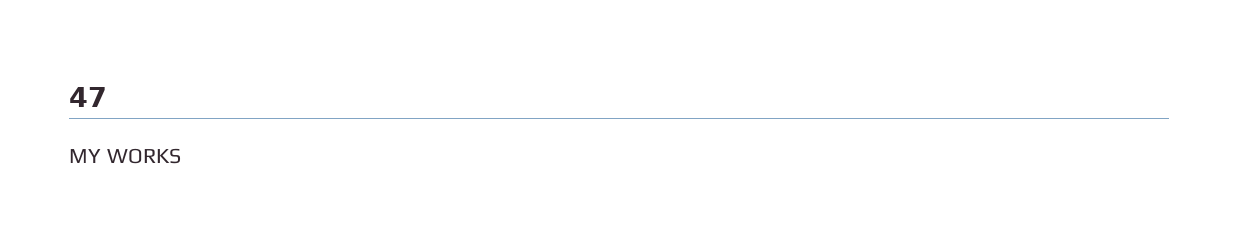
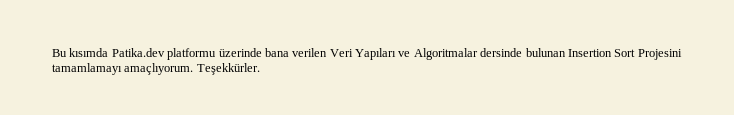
[69,87,107,107] [69,148,181,164] 47 // MY WORKS -> [52,48,682,60] [52,63,260,75] Bu kısımda Patika.dev platformu üzerinde bana verilen Veri Yapıları ve Algoritmalar dersinde bulunan Insertion Sort Projesini tamamlamayı amaçlıyorum. Teşekkürler.

